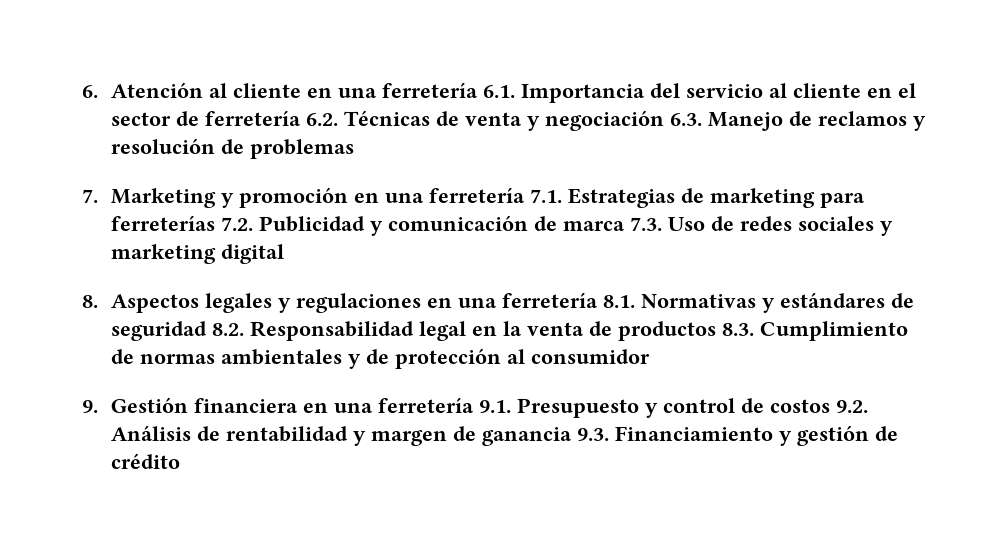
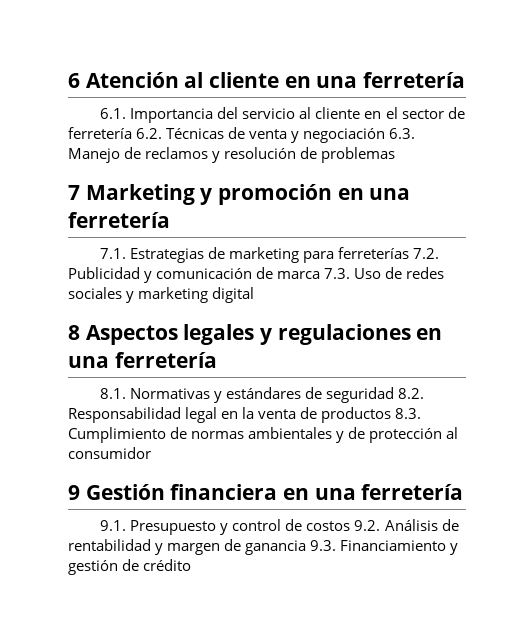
[82,85,98,98] 6. -> [68,73,80,88] 6
(478, 90) none -> (466, 80) //
[82,189,98,203] 7. -> [68,185,80,200] 7
(525, 195) none -> (170, 220) //
[82,295,98,308] 8. -> [68,325,80,340] 8
(598, 300) none -> (217, 360) //
[82,400,98,413] 9. -> [68,485,80,500] 9
(474, 405) none -> (464, 492) //

